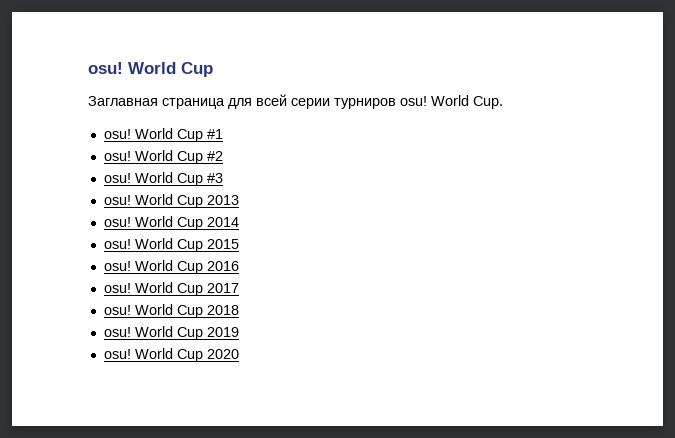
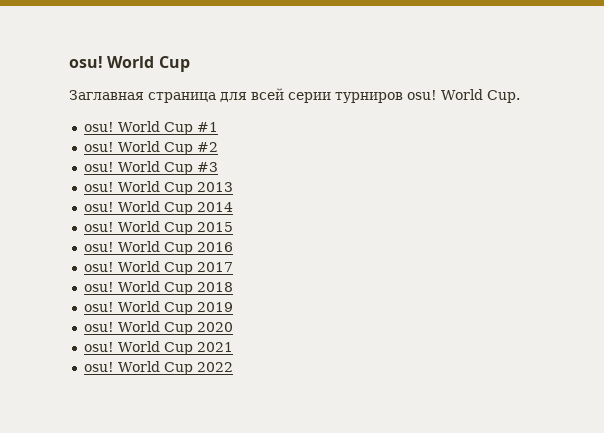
(239, 354) none -> [83,341,233,355] [83,361,233,375] // osu! World Cup 2021 // osu! World Cup 2022

